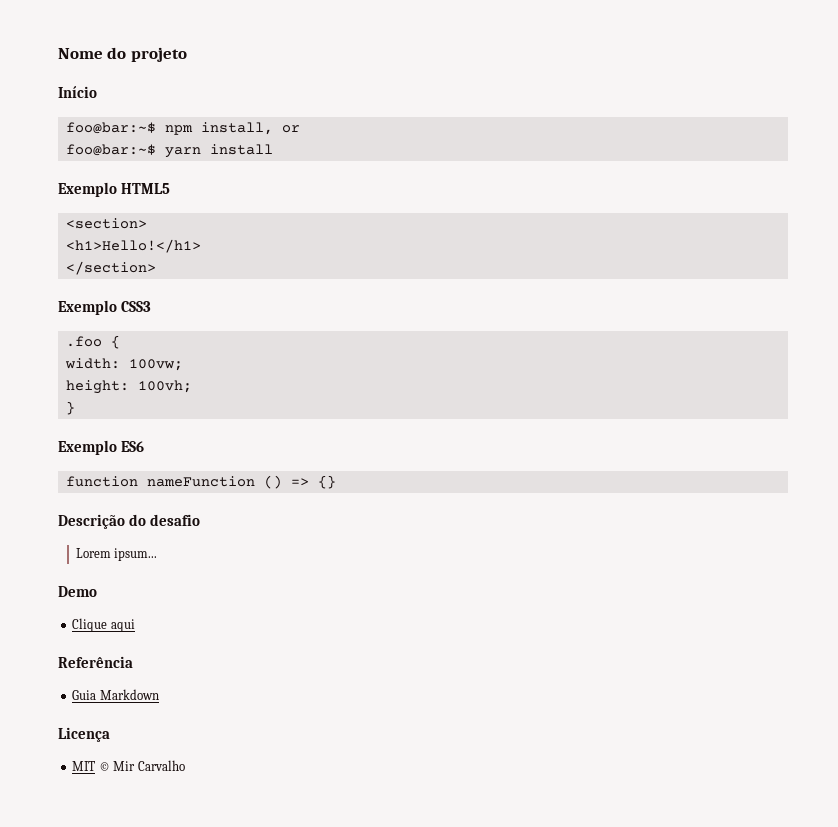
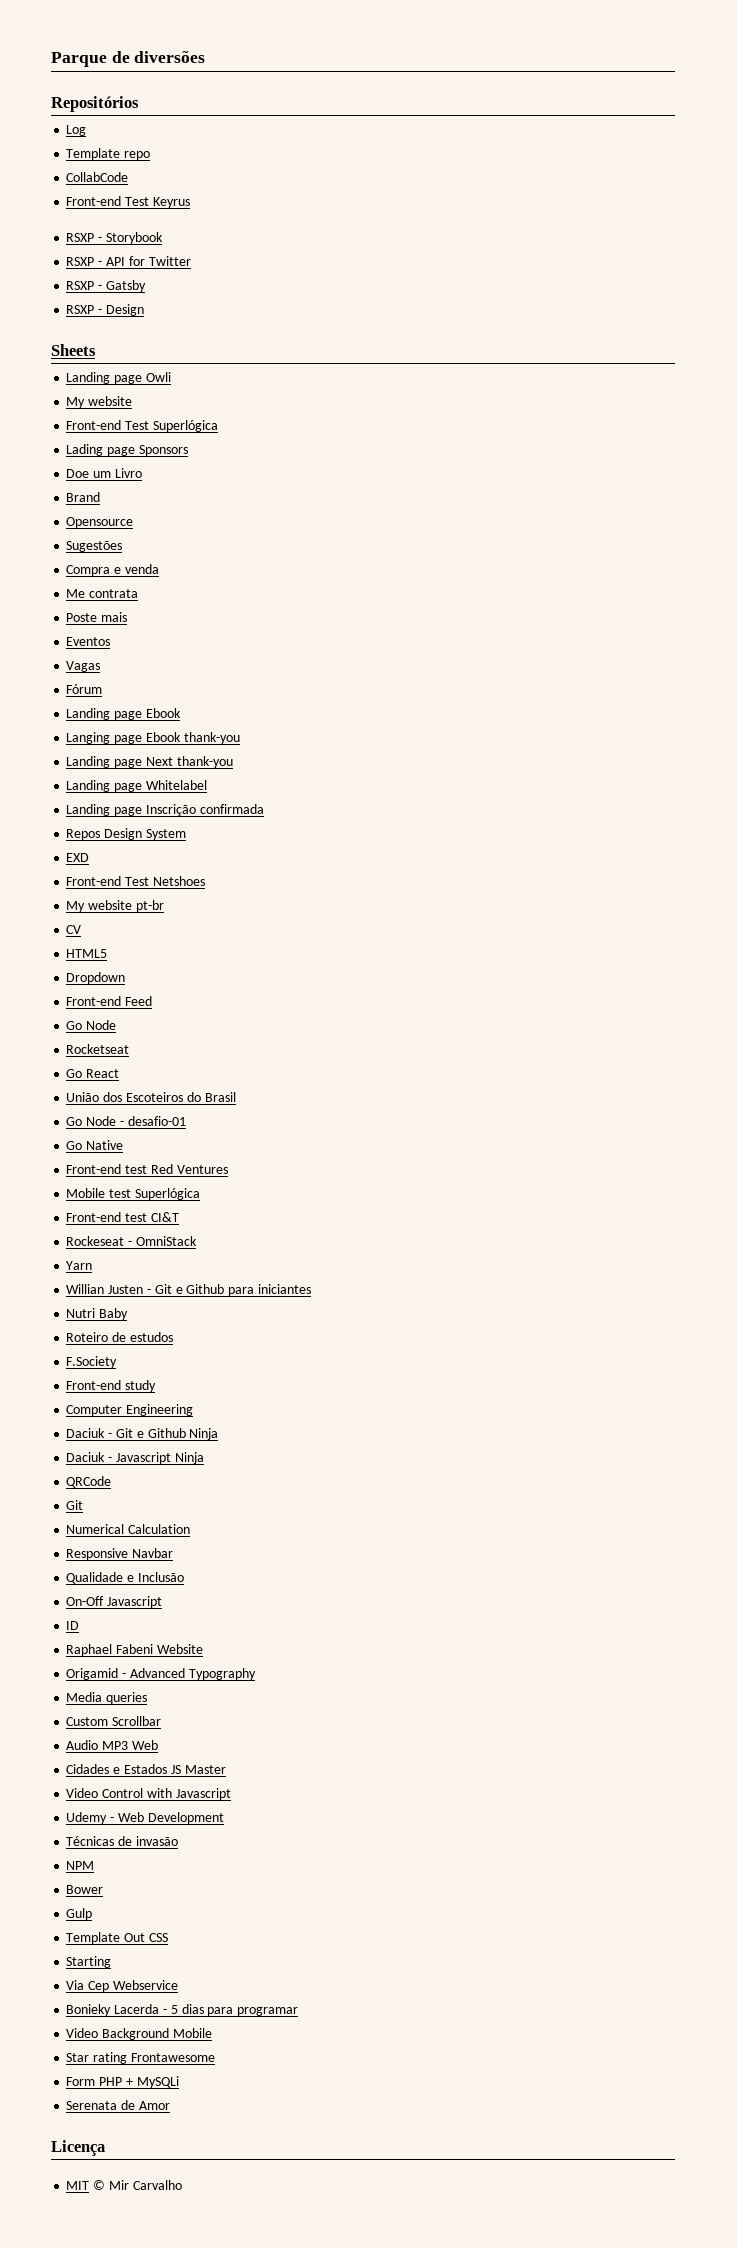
[58,47,187,62] [58,86,97,98] [65,122,300,135] [65,144,273,158] [58,182,171,197] [65,218,147,229] [65,239,201,253] [65,261,156,275] [58,300,152,315] [65,335,120,349] [64,358,183,371] [65,380,192,394] [65,401,75,415] [58,440,145,455] [65,475,336,489] [58,514,201,529] [75,548,158,561] [58,586,97,597] [72,618,135,632] [58,656,133,668] [72,689,159,700] Nome do projeto // Início // foo@bar:~$ npm install, or // foo@bar:~$ yarn install // Exemplo HTML5 // <section> // <h1>Hello!</h1> // </section> // Exemplo CSS3 // .foo { // width: 100vw; // height: 100vh; // } // Exemplo ES6 // function nameFunction () => {} // Descrição do desafio // Lorem ipsum... // Demo // Clique aqui // Referência // Guia Markdown -> [51,51,206,67] [51,96,139,112] [66,125,87,136] [66,148,151,160] [66,172,129,182] [66,196,190,208] [66,232,163,244] [66,256,191,266] [66,280,146,292] [66,304,144,316] [51,344,96,356] [66,372,171,384] [66,396,133,408] [66,420,218,432] [66,444,188,456] [66,468,142,478] [66,492,101,502] [66,517,134,528] [66,541,123,552] [66,564,159,576] [66,589,139,598] [66,612,128,622] [66,637,111,646] [66,661,101,672] [66,684,103,694] [66,708,181,720] [66,732,240,744] [66,756,233,768] [66,780,207,792] [66,804,264,816] [66,828,186,840] [66,853,90,862] [66,876,205,886] [66,900,164,912] [66,925,82,934] [66,949,108,958] [66,972,126,984] [66,996,153,1006] [66,1020,117,1030] [66,1044,130,1054] [66,1069,120,1078] [66,1092,236,1102] [66,1116,186,1126] [66,1140,124,1150] [66,1164,228,1174] [66,1188,200,1200] [66,1212,179,1222] [66,1236,197,1246] [66,1261,93,1270] [66,1284,311,1296] [66,1308,129,1320] [66,1332,173,1342] [66,1356,118,1368] [66,1380,157,1392] [66,1404,194,1416] [66,1428,219,1440] [66,1452,204,1464] [66,1476,112,1488] [66,1500,84,1510] [66,1524,191,1534] [66,1548,174,1560] [66,1572,184,1584] [66,1596,163,1608] [66,1621,80,1630] [66,1644,203,1656] [66,1668,256,1680] [66,1692,148,1704] [66,1716,162,1726] [66,1740,158,1750] [66,1764,226,1774] [66,1788,231,1800] [66,1812,224,1824] [66,1836,178,1846] [66,1861,95,1870] [66,1885,104,1894] [66,1908,93,1920] [66,1932,168,1944] [66,1956,112,1968] [66,1980,178,1992] [66,2004,299,2016] [66,2028,212,2040] [66,2052,215,2064] [66,2076,179,2088] [66,2100,170,2110] Parque de diversões // Repositórios // Log // Template repo // CollabCode // Front-end Test Keyrus // RSXP - Storybook // RSXP - API for Twitter // RSXP - Gatsby // RSXP - Design // Sheets // Landing page Owli // My website // Front-end Test Superlógica // Lading page Sponsors // Doe um Livro // Brand // Opensource // Sugestões // Compra e venda // Me contrata // Poste mais // Eventos // Vagas // Fórum // Landing page Ebook // Langing page Ebook thank-you // Landing page Next thank-you // Landing page Whitelabel // Landing page Inscrição confirmada // Repos Design System // EXD // Front-end Test Netshoes // My website pt-br // CV // HTML5 // Dropdown // Front-end Feed // Go Node // Rocketseat // Go React // União dos Escoteiros do Brasil // Go Node - desafio-01 // Go Native // Front-end test Red Ventures // Mobile test Superlógica // Front-end test CI&T // Rockeseat - OmniStack // Yarn // Willian Justen - Git e Github para iniciantes // Nutri Baby // Roteiro de estudos // F.Society // Front-end study // Computer Engineering // Daciuk - Git e Github Ninja // Daciuk - Javascript Ninja // QRCode // Git // Numerical Calculation // Responsive Navbar // Qualidade e Inclusão // On-Off Javascript // ID // Raphael Fabeni Website // Origamid - Advanced Typography // Media queries // Custom Scrollbar // Audio MP3 Web // Cidades e Estados JS Master // Video Control with Javascript // Udemy - Web Development // Técnicas de invasão // NPM // Bower // Gulp // Template Out CSS // Starting // Via Cep Webservice // Bonieky Lacerda - 5 dias para programar // Video Background Mobile // Star rating Frontawesome // Form PHP + MySQLi // Serenata de Amor

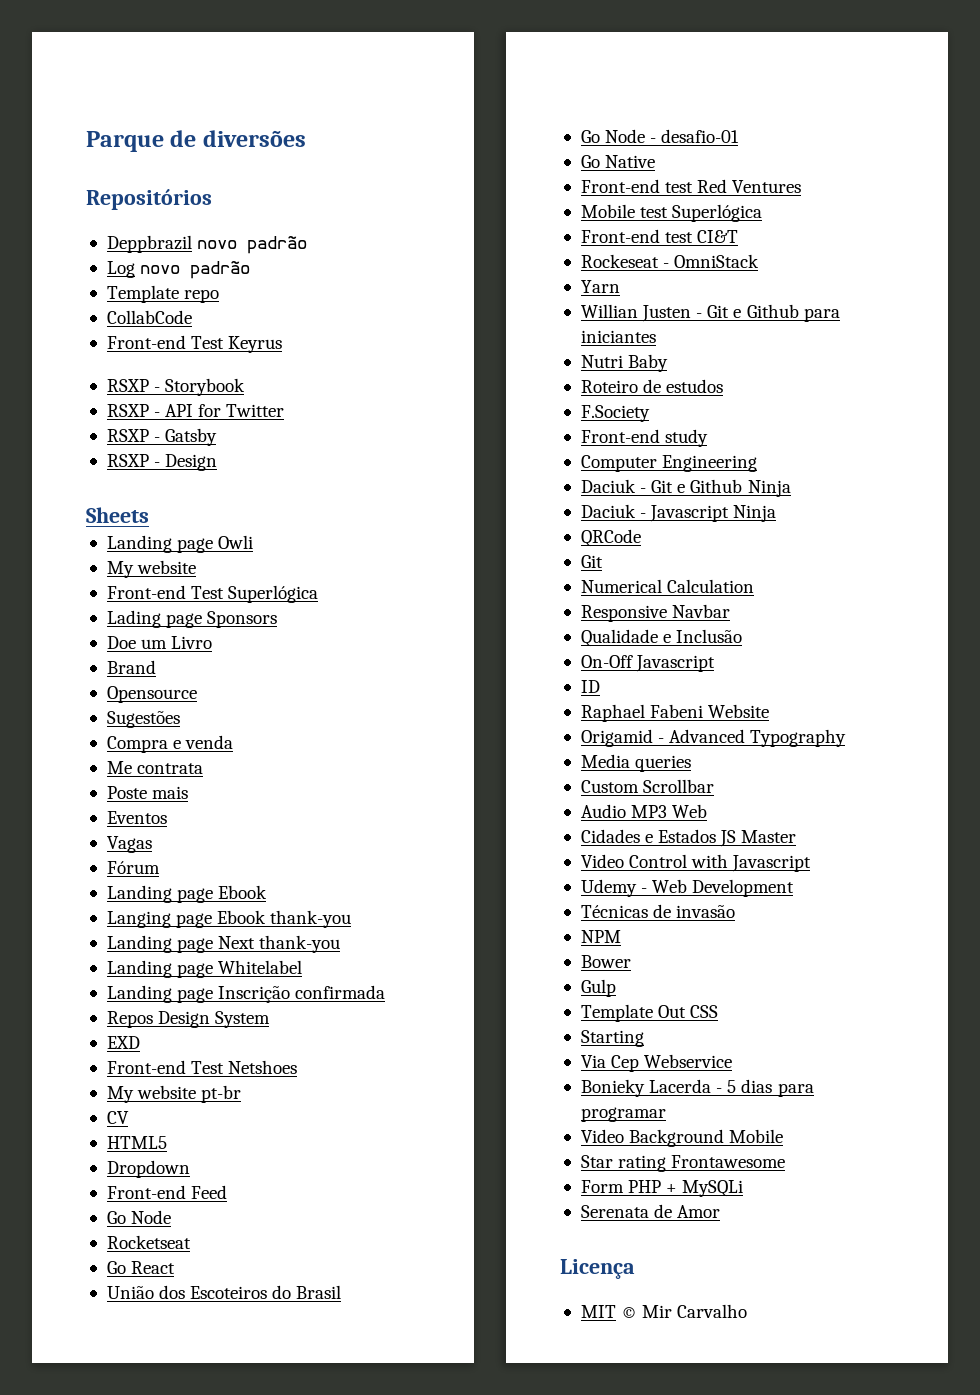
(139, 104) none -> [106,235,308,254] // Deppbrazil novo padrão
(87, 130) none -> [140,261,251,279] novo padrão

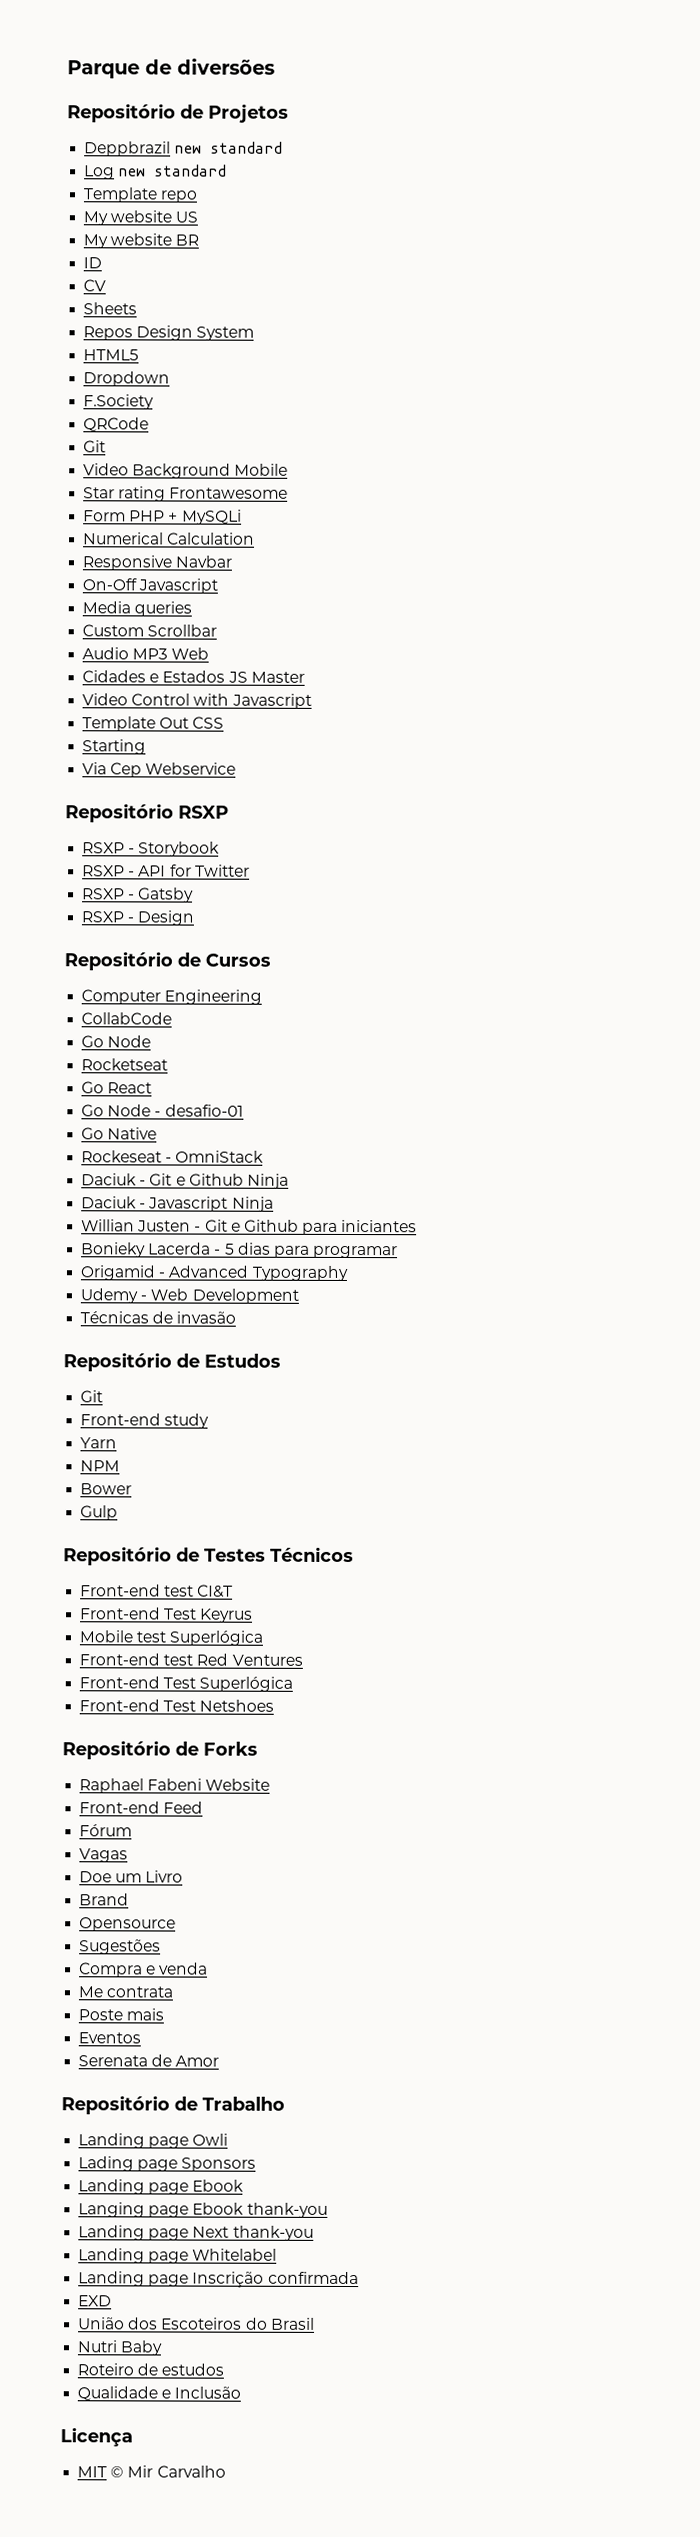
[86,189,212,210] Repositórios -> [67,103,289,123] Repositório de Projetos
[197,236,308,254] novo padrão -> [174,141,284,154] new standard
[140,261,251,279] novo padrão -> [118,164,228,177] new standard
[106,310,192,324] [106,335,283,353] CollabCode // Front-end Test Keyrus -> [83,210,199,226] [83,233,200,249] [83,257,103,269] [83,279,107,292] [83,302,138,315] [83,325,255,341] [83,349,140,361] [83,371,171,387] [83,394,155,410] [83,417,150,432] [83,440,107,453] [83,463,289,479] [83,486,289,502] [83,509,242,525] [83,532,256,545] [82,555,233,571] [82,578,219,594] [82,601,193,617] [82,624,218,637] [82,647,210,660] [82,670,305,683] [82,693,312,709] [82,716,225,732] [82,739,147,755] [82,762,237,778] [65,803,229,823] My website US // My website BR // ID // CV // Sheets // Repos Design System // HTML5 // Dropdown // F.Society // QRCode // Git // Video Background Mobile // Star rating Frontawesome // Form PHP + MySQLi // Numerical Calculation // Responsive Navbar // On-Off Javascript // Media queries // Custom Scrollbar // Audio MP3 Web // Cidades e Estados JS Master // Video Control with Javascript // Template Out CSS // Starting // Via Cep Webservice // Repositório RSXP
[86,507,149,523] [106,535,254,553] [106,560,197,578] [106,585,319,603] [106,610,278,628] Sheets // Landing page Owli // My website // Front-end Test Superlógica // Lading page Sponsors -> [64,951,271,971] [81,989,263,1005] [81,1012,173,1025] [81,1035,152,1048] [81,1058,169,1071] [81,1081,153,1094] [81,1104,244,1117] [81,1127,158,1140] [81,1150,265,1163] [81,1173,289,1189] [81,1196,274,1212] [81,1219,418,1235] [81,1242,399,1259] [80,1265,349,1281] [80,1288,299,1304] [80,1311,237,1324] [63,1352,281,1372] [80,1390,104,1403] [80,1413,210,1429] [80,1437,118,1449] [80,1460,121,1472] [80,1483,133,1495] [80,1505,119,1521] [63,1546,354,1566] [80,1584,234,1598] [80,1607,254,1623] [79,1630,264,1646] [79,1653,303,1666] [79,1676,294,1692] [79,1699,275,1712] [62,1740,258,1760] [79,1778,271,1794] [79,1801,204,1814] [79,1824,133,1837] [79,1848,129,1863] Repositório de Cursos // Computer Engineering // CollabCode // Go Node // Rocketseat // Go React // Go Node - desafio-01 // Go Native // Rockeseat - OmniStack // Daciuk - Git e Github Ninja // Daciuk - Javascript Ninja // Willian Justen - Git e Github para iniciantes // Bonieky Lacerda - 5 dias para programar // Origamid - Advanced Typography // Udemy - Web Development // Técnicas de invasão // Repositório de Estudos // Git // Front-end study // Yarn // NPM // Bower // Gulp // Repositório de Testes Técnicos // Front-end test CI&T // Front-end Test Keyrus // Mobile test Superlógica // Front-end test Red Ventures // Front-end Test Superlógica // Front-end Test Netshoes // Repositório de Forks // Raphael Fabeni Website // Front-end Feed // Fórum // Vagas
[106,836,152,853] [106,861,160,874] Vagas // Fórum -> [78,2054,220,2067] [61,2095,285,2115] [78,2133,229,2149] [78,2156,257,2172] Serenata de Amor // Repositório de Trabalho // Landing page Owli // Lading page Sponsors
[106,1011,271,1028] [106,1036,140,1049] [106,1060,298,1074] [106,1085,242,1103] [106,1111,129,1124] [106,1136,167,1149] [106,1160,190,1178] [106,1185,228,1199] [106,1210,172,1224] [106,1235,191,1249] [106,1261,176,1274] Repos Design System // EXD // Front-end Test Netshoes // My website pt-br // CV // HTML5 // Dropdown // Front-end Feed // Go Node // Rocketseat // Go React -> [78,2295,113,2307] EXD
[580,129,740,143] [580,155,656,168] [580,179,802,193] [580,204,763,222] [580,229,739,243] [580,254,760,268] [580,280,620,293] [580,304,840,322] [580,330,656,343] // Go Node - desafio-01 // Go Native // Front-end test Red Ventures // Mobile test Superlógica // Front-end test CI&T // Rockeseat - OmniStack // Yarn // Willian Justen - Git e Github para iniciantes -> (315, 2323) none
[580,405,650,422] [580,429,709,447] [580,455,758,472] [580,479,791,497] [580,504,777,522] [580,529,641,547] [580,555,603,568] [580,579,755,593] [580,604,731,622] [580,629,743,647] [580,655,716,672] [580,680,600,693] [580,704,770,722] [580,729,847,747] [580,754,692,772] [580,779,715,793] [580,804,708,818] [580,829,797,847] [580,854,812,872] [580,879,795,897] [580,904,736,918] [580,930,621,943] [580,955,631,968] [580,979,616,997] [580,1004,719,1022] [580,1030,644,1047] [580,1054,733,1072] [580,1079,814,1097] [580,1107,666,1122] [580,1129,784,1147] [580,1155,786,1172] [580,1180,744,1197] [580,1204,721,1218] F.Society // Front-end study // Computer Engineering // Daciuk - Git e Github Ninja // Daciuk - Javascript Ninja // QRCode // Git // Numerical Calculation // Responsive Navbar // Qualidade e Inclusão // On-Off Javascript // ID // Raphael Fabeni Website // Origamid - Advanced Typography // Media queries // Custom Scrollbar // Audio MP3 Web // Cidades e Estados JS Master // Video Control with Javascript // Udemy - Web Development // Técnicas de invasão // NPM // Bower // Gulp // Template Out CSS // Starting // Via Cep Webservice // Bonieky Lacerda - 5 dias para programar // Video Background Mobile // Star rating Frontawesome // Form PHP + MySQLi // Serenata de Amor -> [77,2386,242,2401] Qualidade e Inclusão

